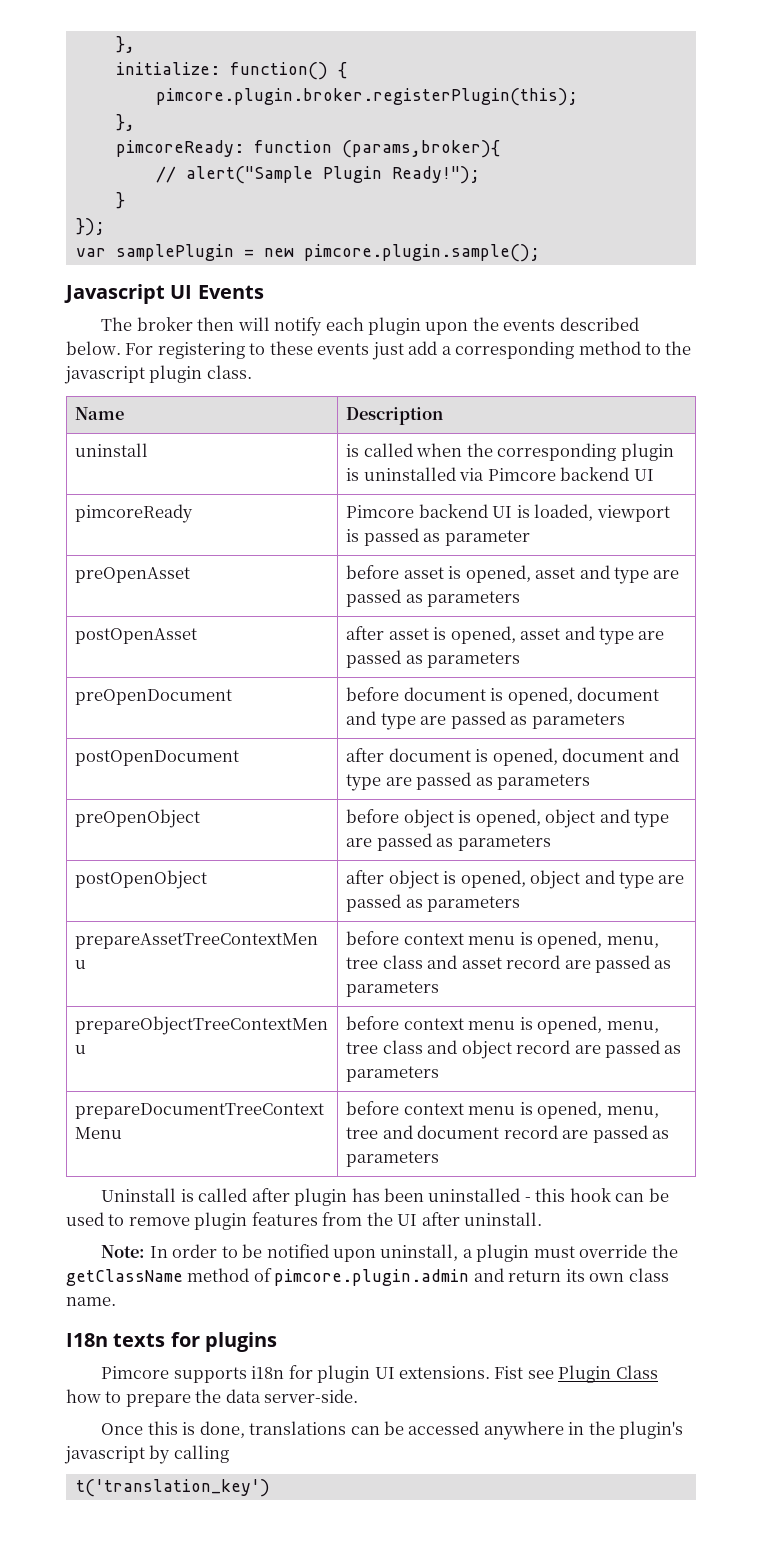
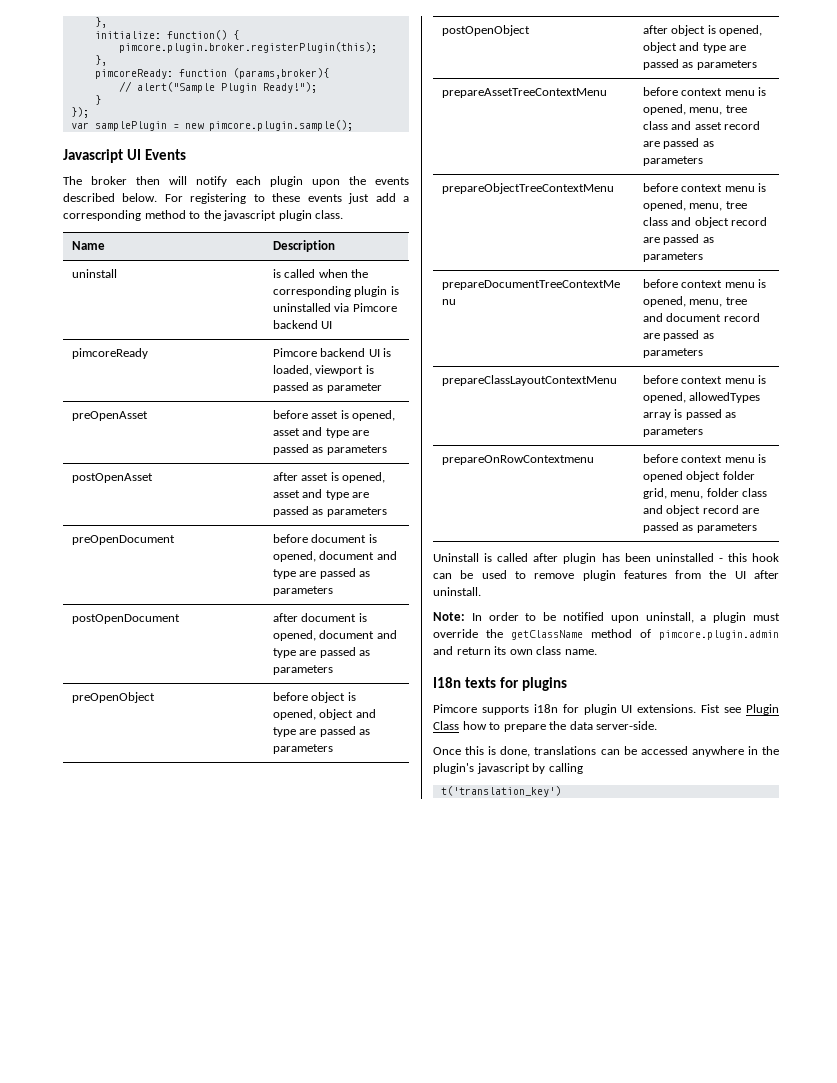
(440, 1159) none -> [441,375,617,386] [642,375,767,384] [642,392,761,403] [642,409,737,420] [642,427,703,437] [441,455,594,465] [642,454,767,463] [642,471,755,482] [642,488,768,499] [642,505,760,516] [642,522,757,533] // prepareClassLayoutContextMenu | before context menu is opened, allowedTypes array is passed as parameters // prepareOnRowContextmenu | before context menu is opened object folder grid, menu, folder class and object record are passed as parameters

